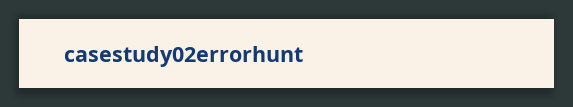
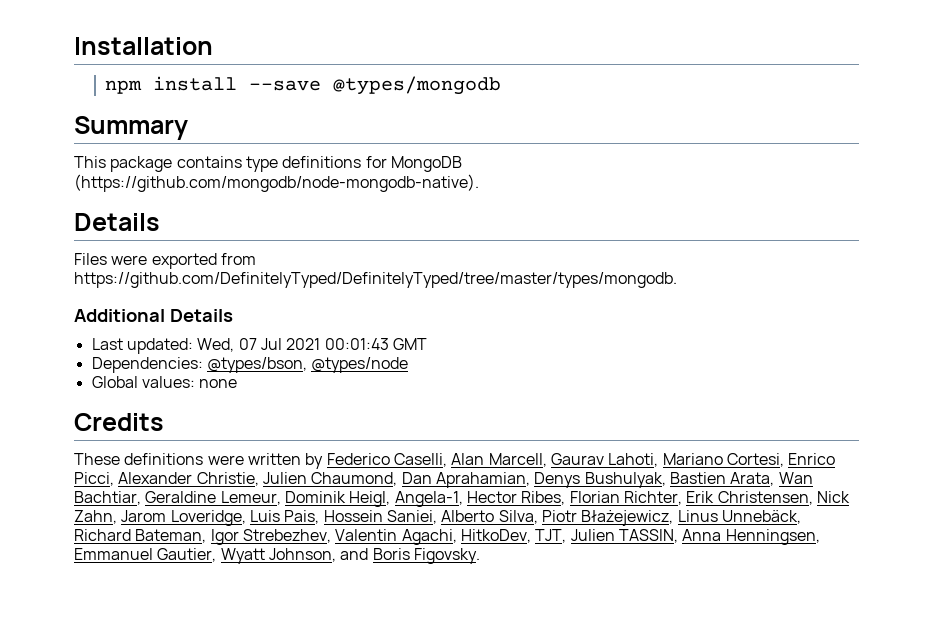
[64,46,303,67] casestudy02errorhunt -> [74,37,213,55] [104,76,501,95] [74,116,188,140] [74,156,462,172] [74,174,479,192] [74,213,160,231] [74,253,256,269] [74,272,677,288] [74,309,233,322] [91,338,427,354] [91,357,409,373] [91,376,238,388] [74,413,164,431] [74,453,836,469] [74,472,813,488] [74,491,850,507] [74,510,801,526] [74,529,820,545] [74,548,480,564] Installation // npm install --save @types/mongodb // Summary // This package contains type definitions for MongoDB (https://github.com/mongodb/node-mongodb-native). // Details // Files were exported from https://github.com/DefinitelyTyped/DefinitelyTyped/tree/master/types/mongodb. // Additional Details // Last updated: Wed, 07 Jul 2021 00:01:43 GMT // Dependencies: @types/bson, @types/node // Global values: none // Credits // These definitions were written by Federico Caselli, Alan Marcell, Gaurav Lahoti, Mariano Cortesi, Enrico Picci, Alexander Christie, Julien Chaumond, Dan Aprahamian, Denys Bushulyak, Bastien Arata, Wan Bachtiar, Geraldine Lemeur, Dominik Heigl, Angela-1, Hector Ribes, Florian Richter, Erik Christensen, Nick Zahn, Jarom Loveridge, Luis Pais, Hossein Saniei, Alberto Silva, Piotr Błażejewicz, Linus Unnebäck, Richard Bateman, Igor Strebezhev, Valentin Agachi, HitkoDev, TJT, Julien TASSIN, Anna Henningsen, Emmanuel Gautier, Wyatt Johnson, and Boris Figovsky.

